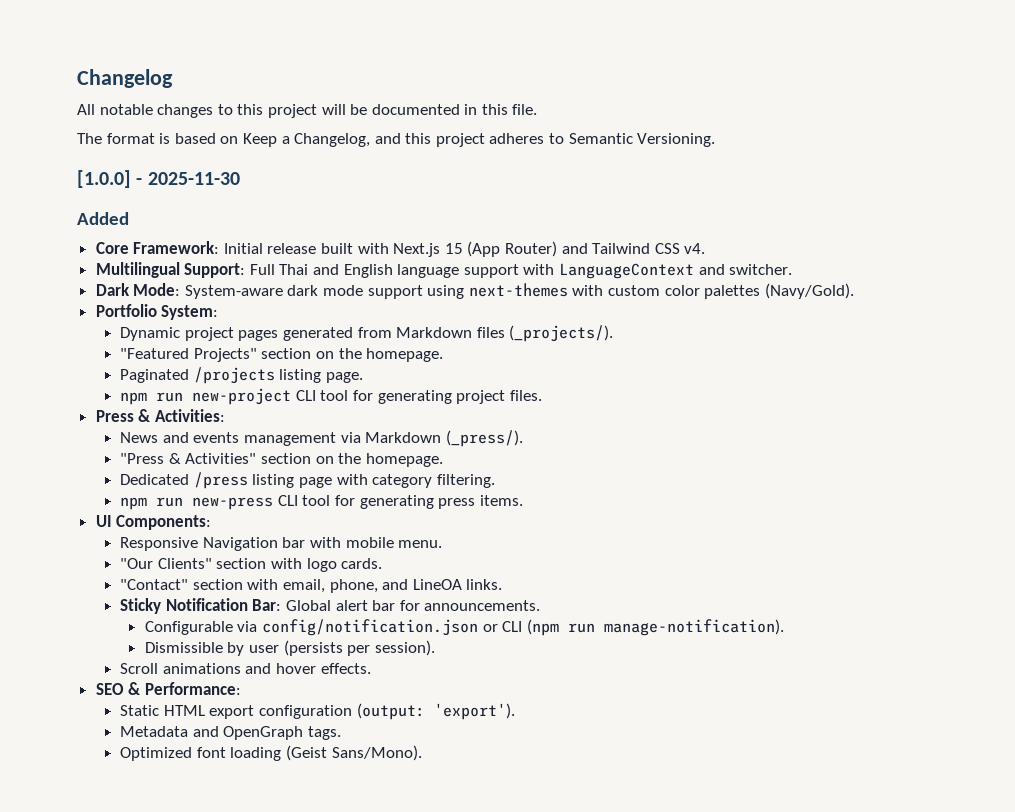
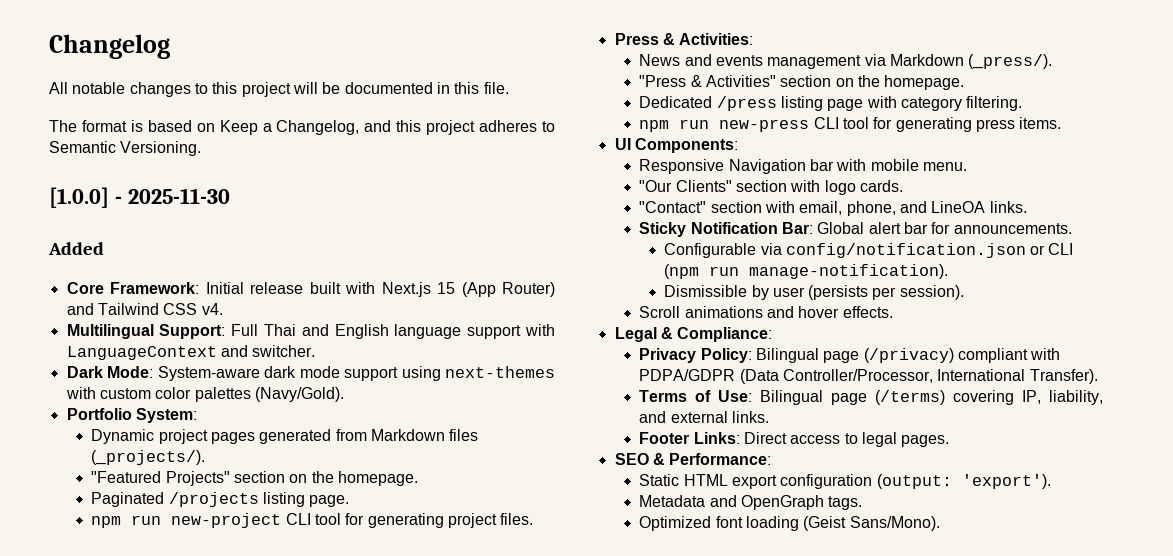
(371, 668) none -> [614,327,773,342] [639,348,1061,363] [639,369,1098,384] [639,390,1103,405] [639,411,770,423] [639,432,950,447] // Legal & Compliance: // Privacy Policy: Bilingual page (/privacy) compliant with PDPA/GDPR (Data Controller/Processor, International Transfer). // Terms of Use: Bilingual page (/terms) covering IP, liability, and external links. // Footer Links: Direct access to legal pages.

